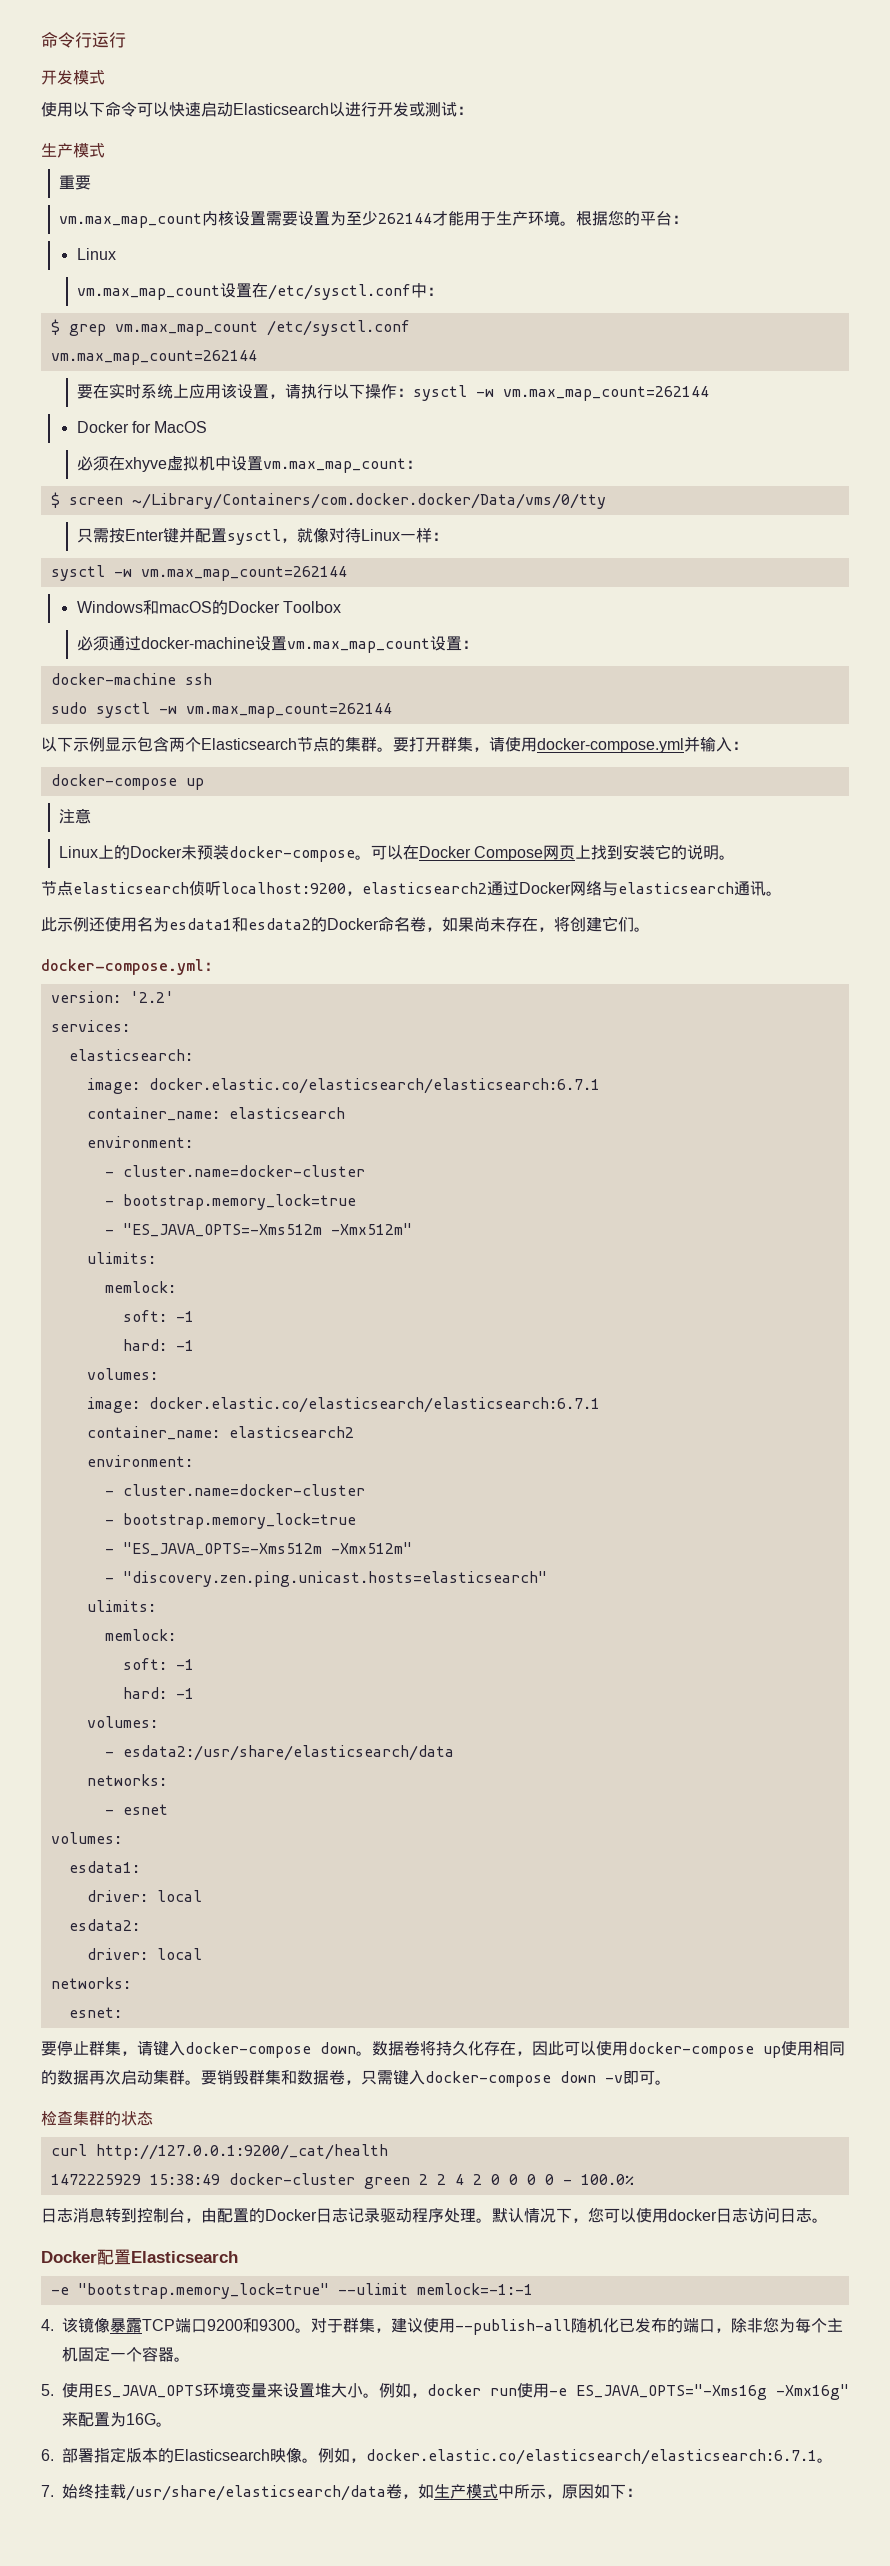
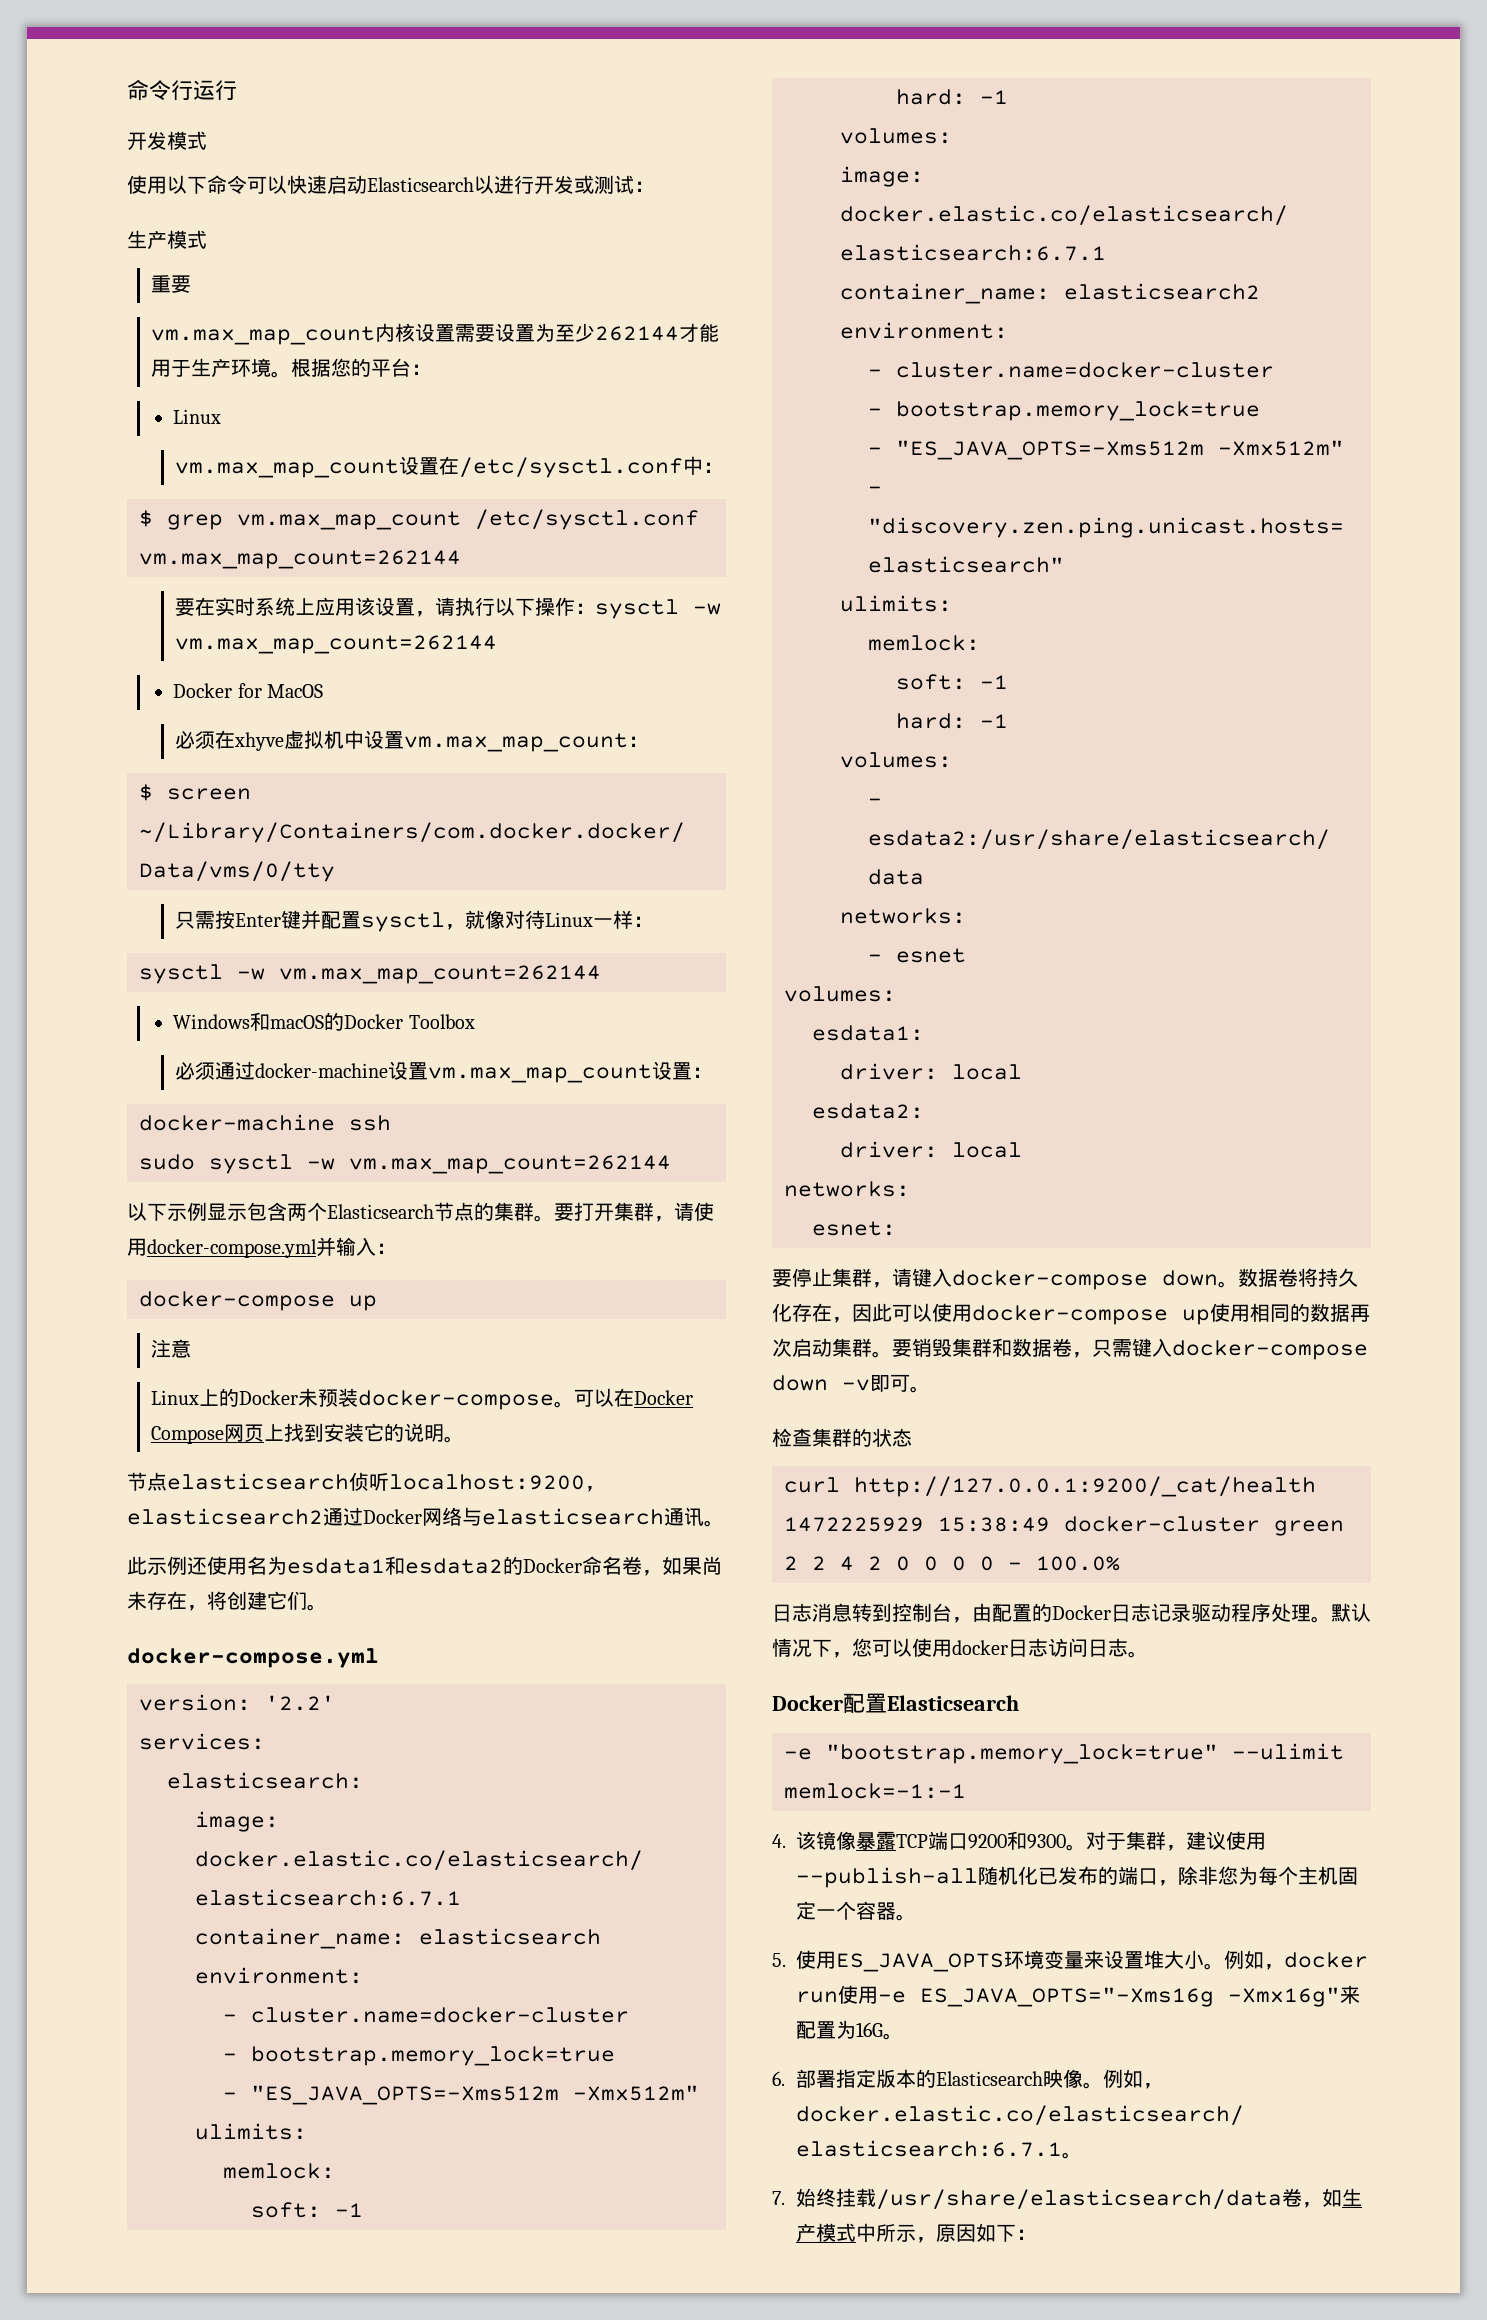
[441,737,473,752] 群集 -> [614,1202,654,1221] 集群
[204,962,220,971] ： -> (379, 1658) none
[89,2041,121,2056] 群集 -> [832,1268,872,1287] 集群
[249,2070,281,2085] 群集 -> [952,1338,992,1357] 集群
[343,2318,375,2333] 群集 -> [1126,1831,1167,1850] 集群

